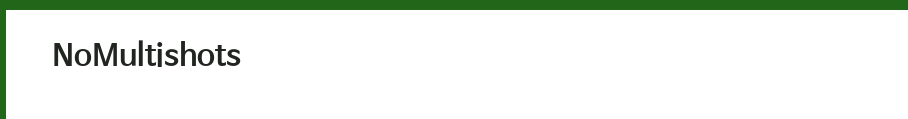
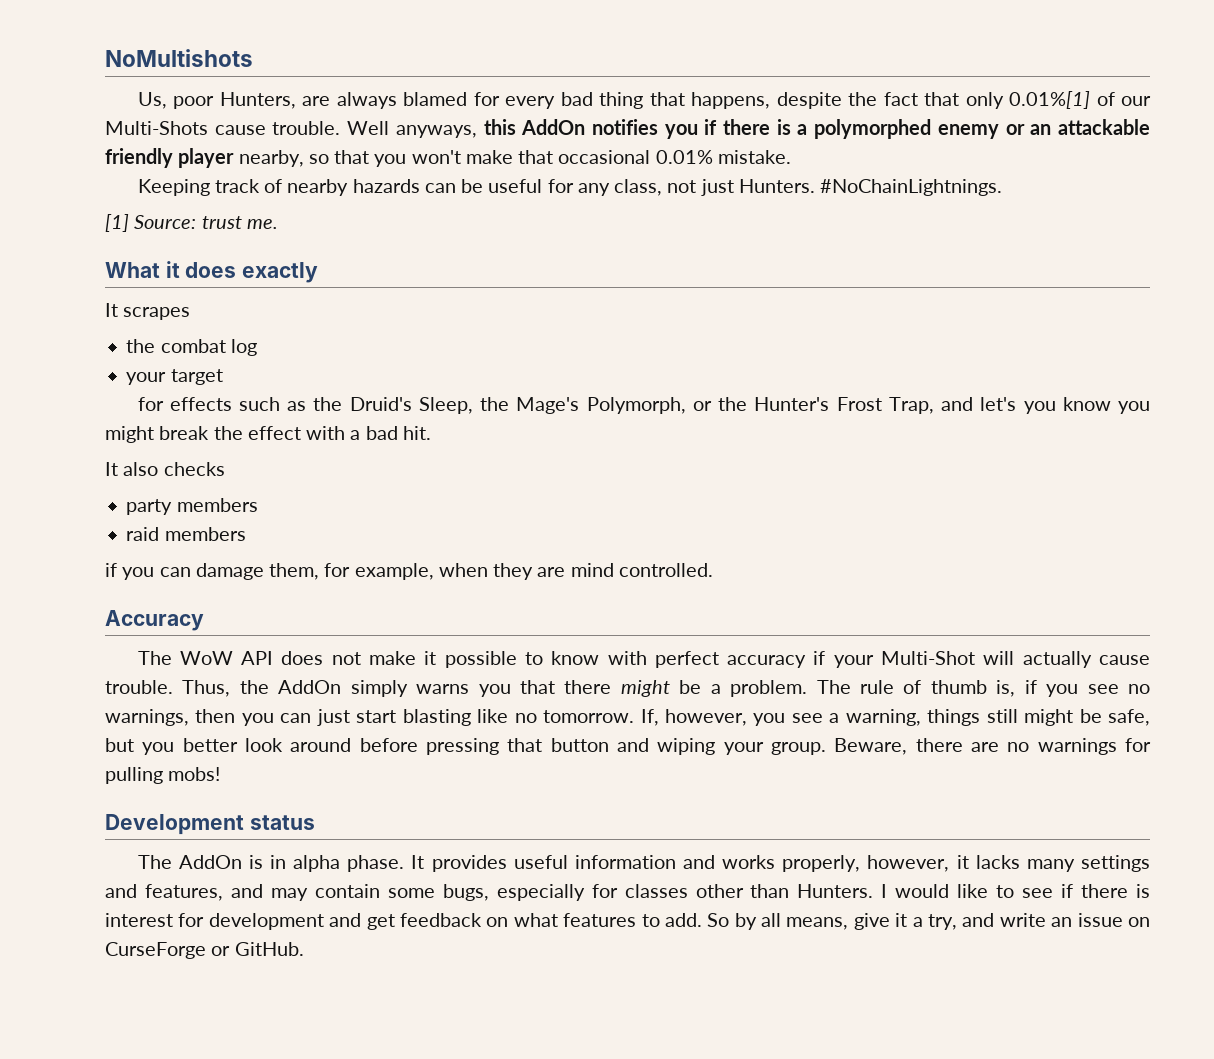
(241, 53) none -> [137,91,1152,109] [105,119,1151,139] [105,148,791,168] [137,179,1003,196] [105,214,278,232] [105,261,319,283] [105,303,191,320] [126,339,257,356] [126,369,223,385] [137,397,1151,414] [105,426,431,443] [105,462,225,476] [126,498,258,515] [126,527,246,541] [105,563,713,580] [105,610,204,631] [137,651,1151,668] [105,680,1151,697] [105,709,1151,726] [105,738,1152,755] [105,767,221,784] [105,814,315,835] [137,855,1150,872] [105,884,1151,901] [105,913,1151,930] [105,942,304,959] // Us, poor Hunters, are always blamed for every bad thing that happens, despite the fact that only 0.01%[1] of our Multi-Shots cause trouble. Well anyways, this AddOn notifies you if there is a polymorphed enemy or an attackable friendly player nearby, so that you won't make that occasional 0.01% mistake. // Keeping track of nearby hazards can be useful for any class, not just Hunters. #NoChainLightnings. // [1] Source: trust me. // What it does exactly // It scrapes // the combat log // your target // for effects such as the Druid's Sleep, the Mage's Polymorph, or the Hunter's Frost Trap, and let's you know you might break the effect with a bad hit. // It also checks // party members // raid members // if you can damage them, for example, when they are mind controlled. // Accuracy // The WoW API does not make it possible to know with perfect accuracy if your Multi-Shot will actually cause trouble. Thus, the AddOn simply warns you that there might be a problem. The rule of thumb is, if you see no warnings, then you can just start blasting like no tomorrow. If, however, you see a warning, things still might be safe, but you better look around before pressing that button and wiping your group. Beware, there are no warnings for pulling mobs! // Development status // The AddOn is in alpha phase. It provides useful information and works properly, however, it lacks many settings and features, and may contain some bugs, especially for classes other than Hunters. I would like to see if there is interest for development and get feedback on what features to add. So by all means, give it a try, and write an issue on CurseForge or GitHub.

